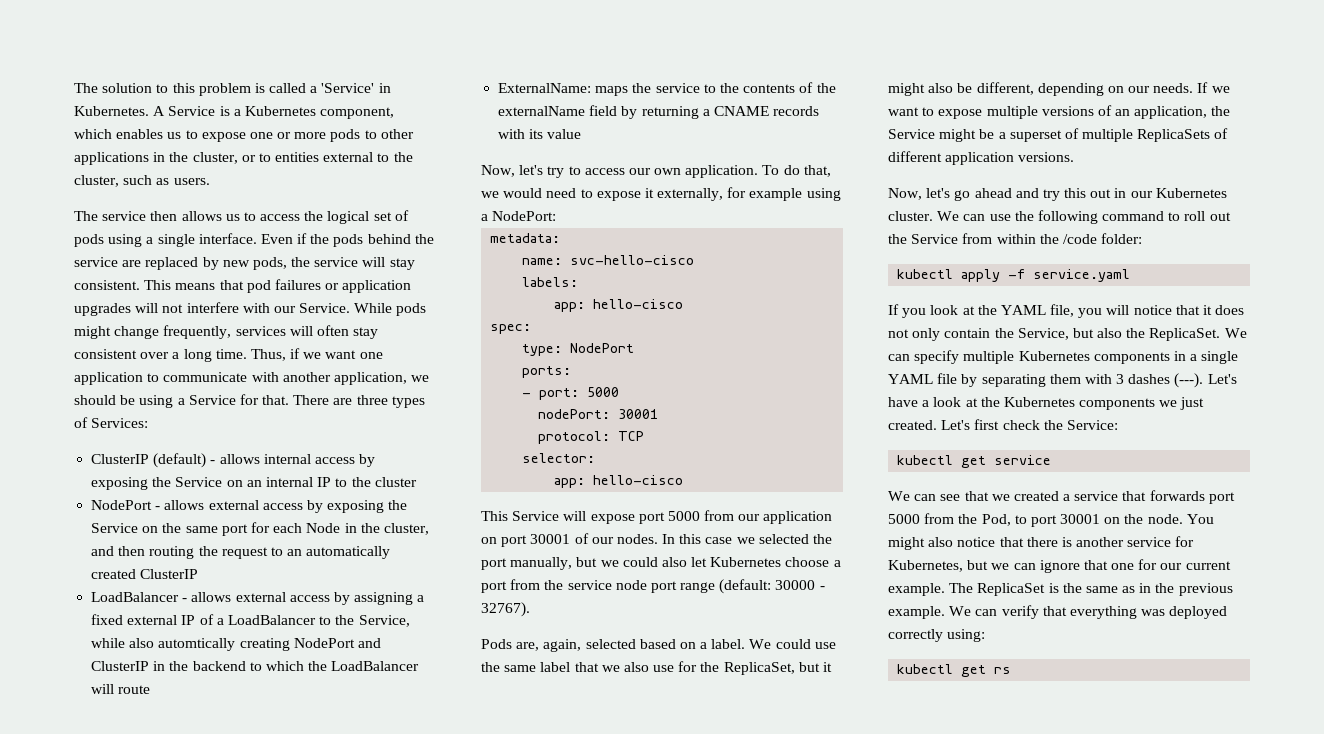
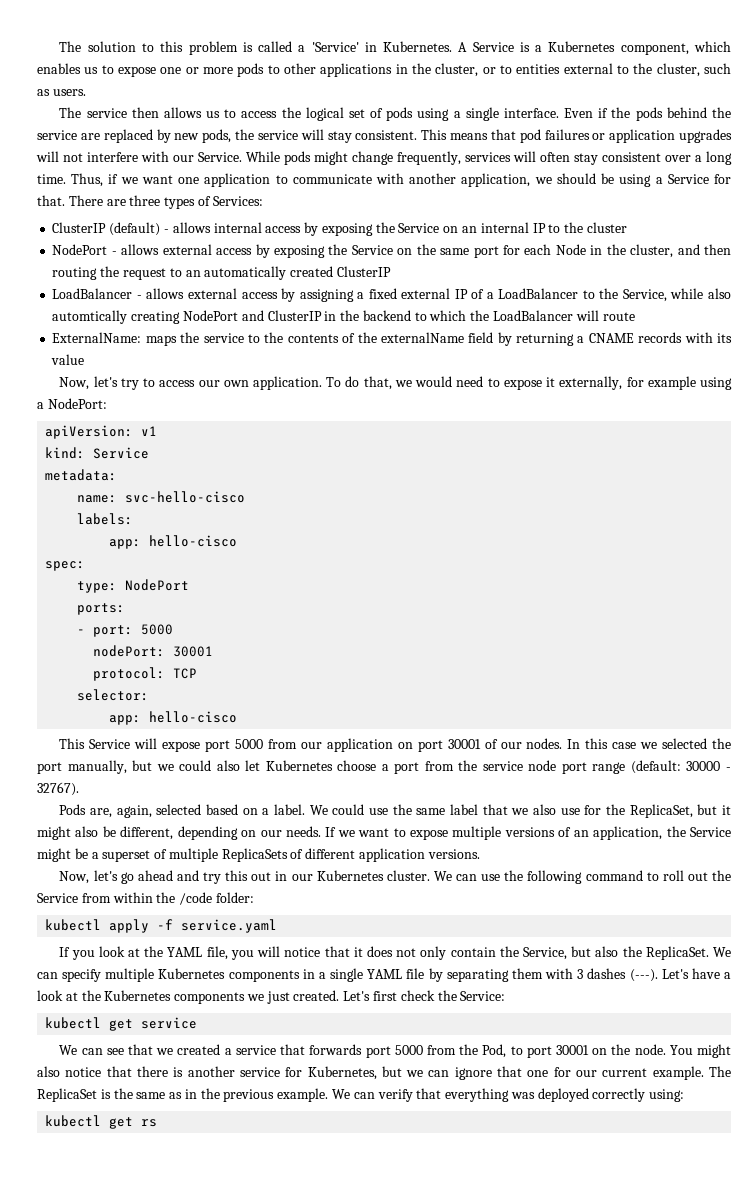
(557, 216) none -> [45,425,158,439] [45,447,150,459] // apiVersion: v1 // kind: Service

